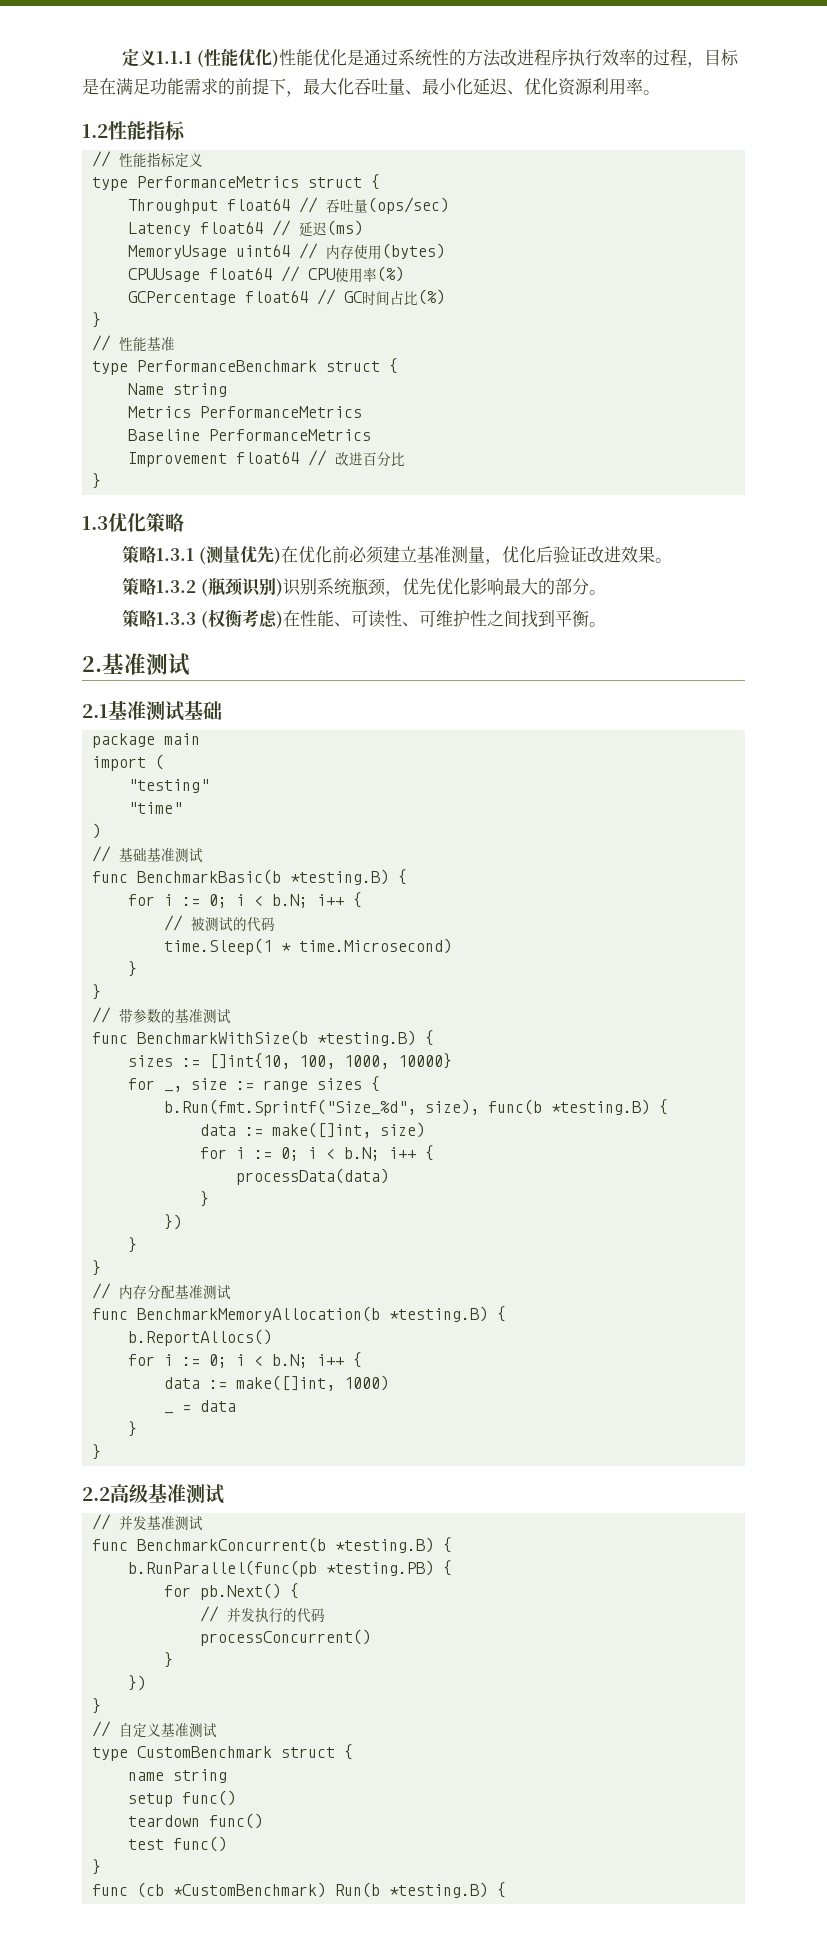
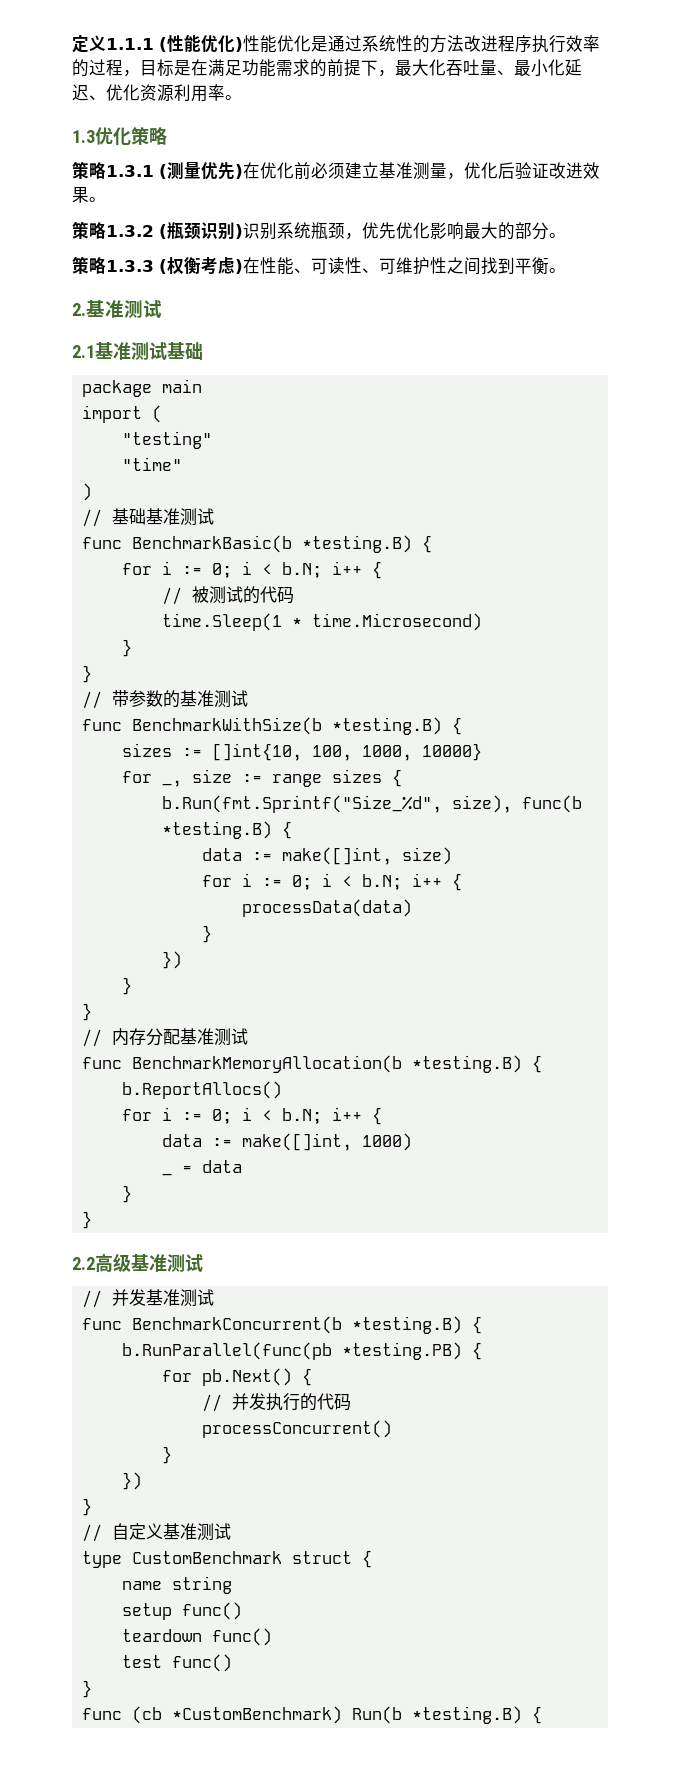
[82,121,186,141] [92,151,204,168] [92,174,381,191] [128,197,450,214] [128,220,364,237] [128,243,446,260] [128,266,405,283] [128,289,446,305] [92,312,102,328] [92,335,176,351] [92,358,399,375] [128,383,228,397] [128,406,363,418] [128,429,372,441] [128,450,406,467] [92,473,102,489] // 1.2性能指标 // // 性能指标定义 // type PerformanceMetrics struct { // Throughput float64 // 吞吐量(ops/sec) // Latency float64 // 延迟(ms) // MemoryUsage uint64 // 内存使用(bytes) // CPUUsage float64 // CPU使用率(%) // GCPercentage float64 // GC时间占比(%) // } // // 性能基准 // type PerformanceBenchmark struct { // Name string // Metrics PerformanceMetrics // Baseline PerformanceMetrics // Improvement float64 // 改进百分比 // } -> (242, 97) none

